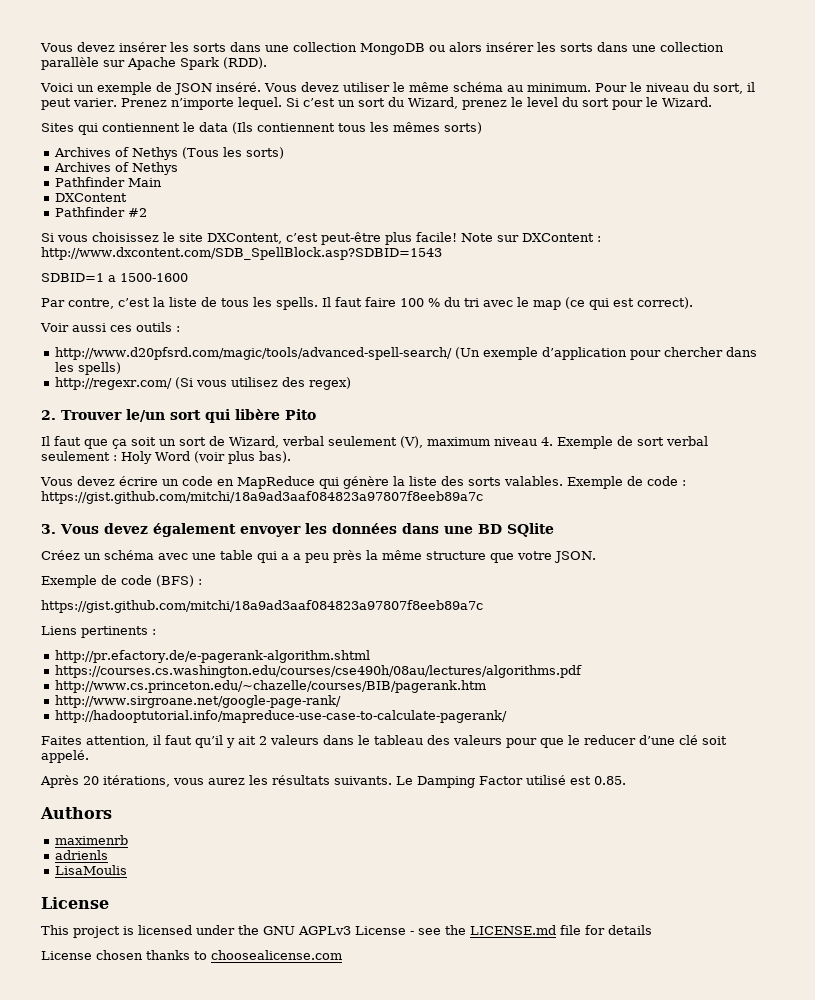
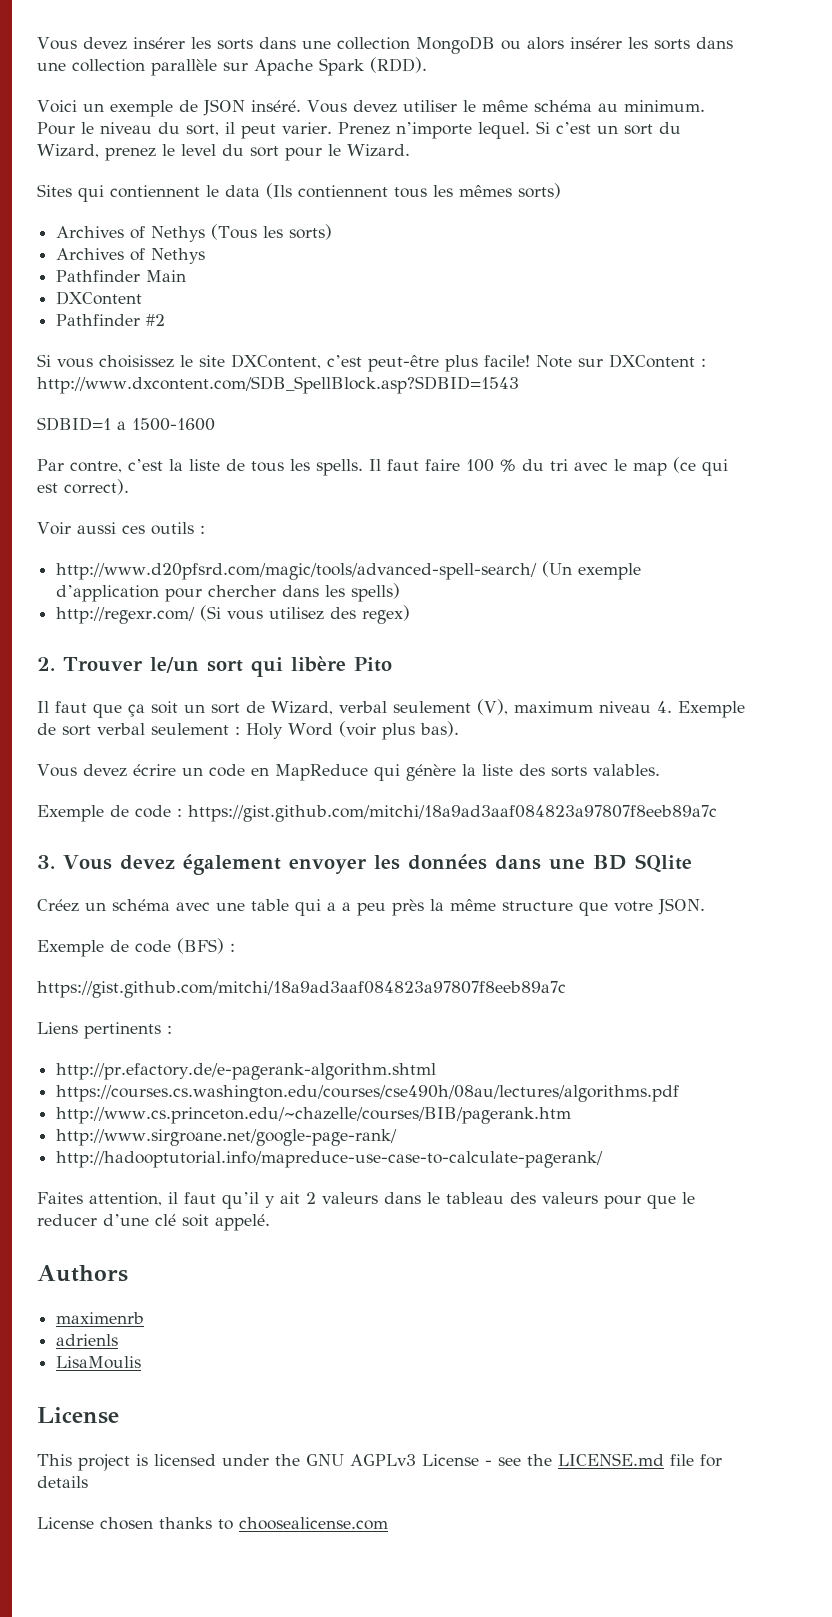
(563, 481) none -> (660, 770) //
[40,775,626,788] // Après 20 itérations, vous aurez les résultats suivants. Le Damping Factor utilisé est 0.85. -> (270, 1222) none

